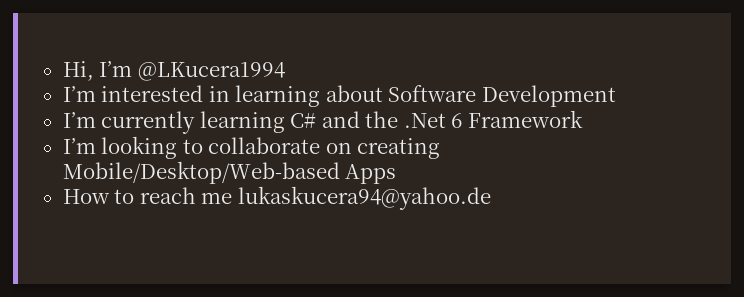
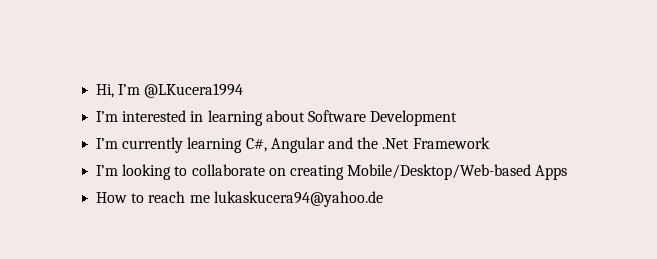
[290,113,317,128] C# -> [245,137,325,153] C#, Angular
[451,113,463,128] 6 -> (410, 143) none

